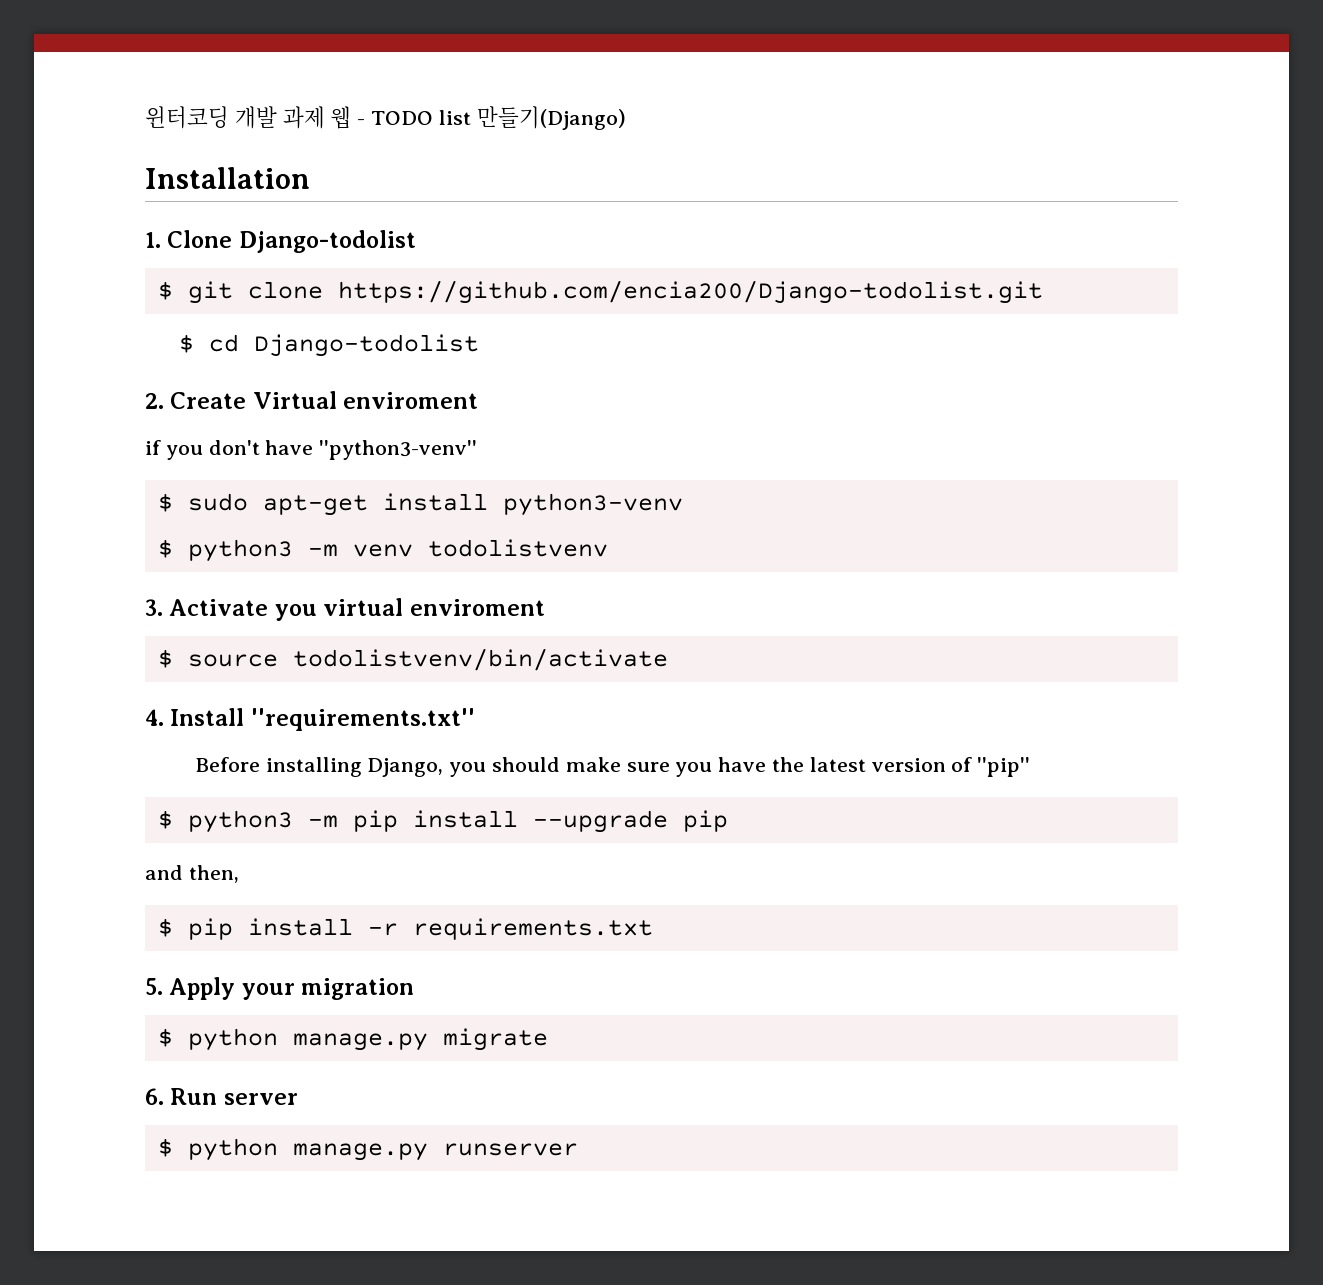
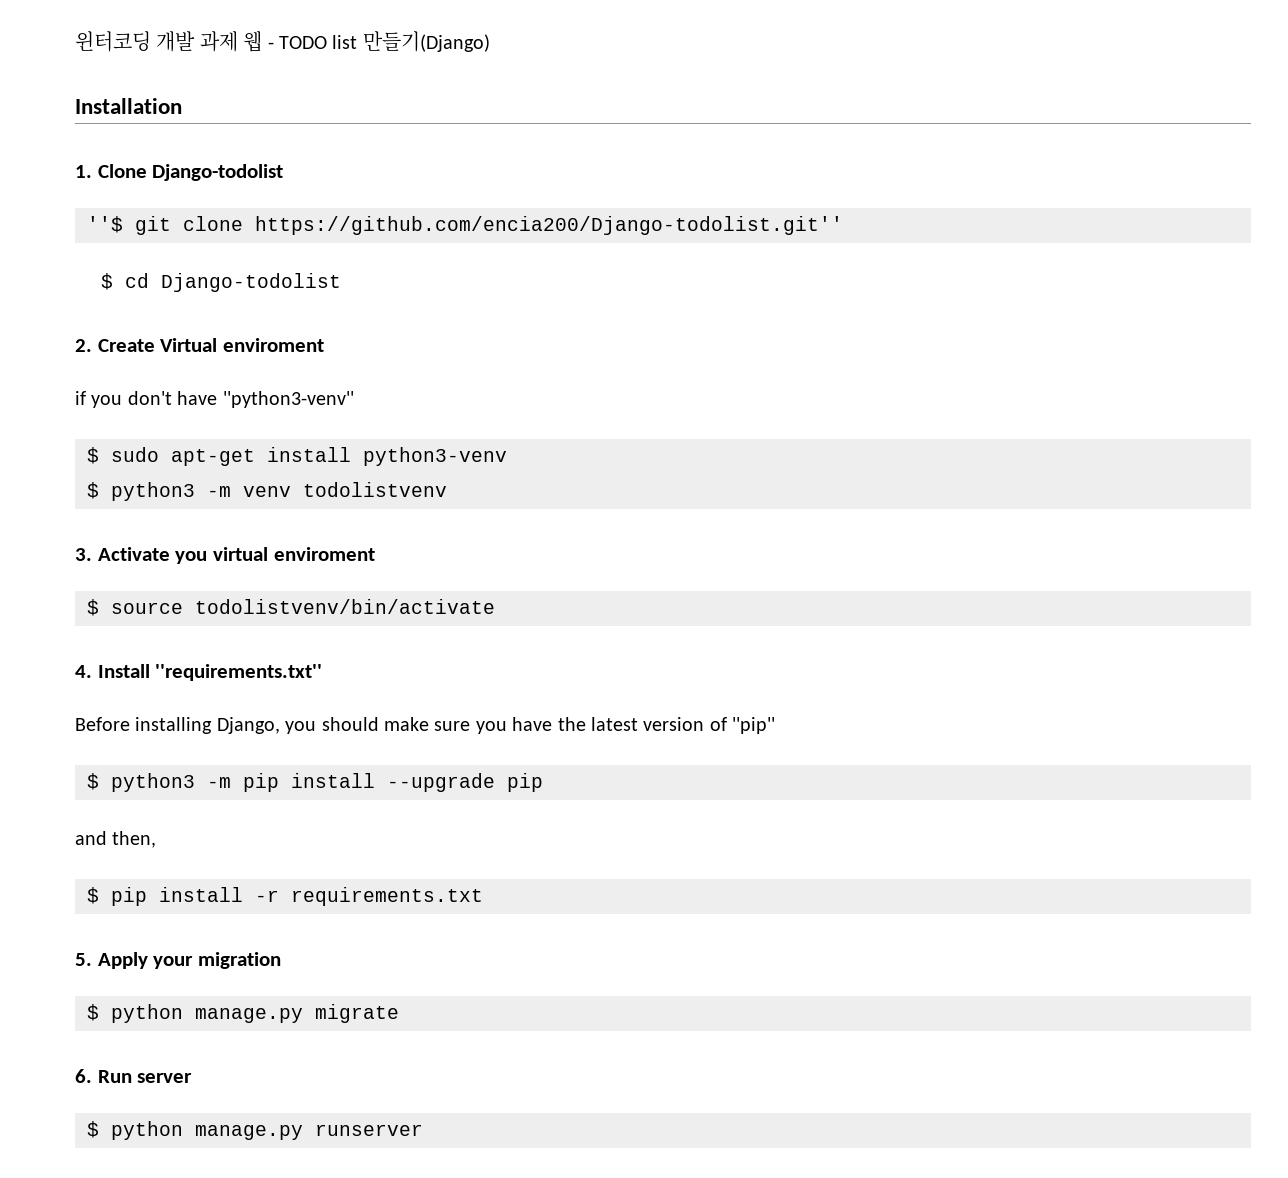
[157,281,173,300] $ -> [87,216,123,233] ''$
[337,280,1043,304] https://github.com/encia200/Django-todolist.git -> [255,216,843,235] https://github.com/encia200/Django-todolist.git''

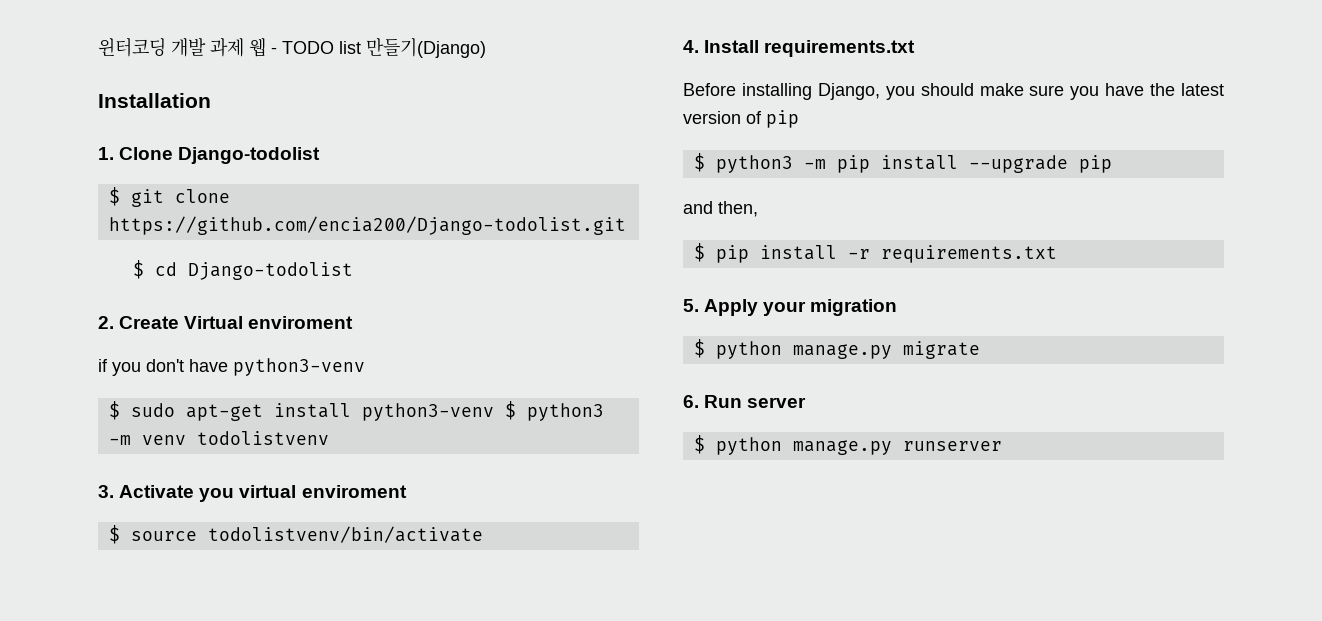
[87,216,123,233] ''$ -> [108,187,120,206] $
[255,216,843,235] https://github.com/encia200/Django-todolist.git'' -> [108,216,626,235] https://github.com/encia200/Django-todolist.git
[222,391,354,408] ''python3-venv'' -> [233,358,365,376] python3-venv
(507, 456) // -> (494, 412) none
[155,664,323,681] ''requirements.txt'' -> [764,40,916,57] requirements.txt
[732,717,776,734] ''pip'' -> [766,110,799,128] pip

